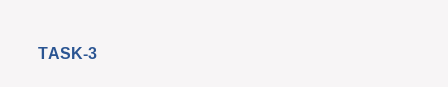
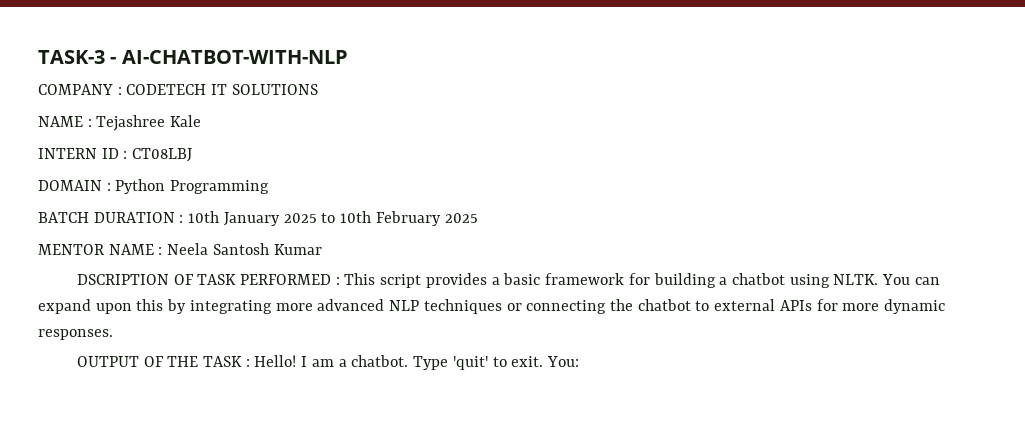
(97, 53) none -> [110,50,349,64] [38,84,318,95] [38,115,202,131] [38,148,193,162] [38,179,270,194] [38,211,478,226] [38,243,322,255] [76,273,940,288] [38,299,946,314] [38,329,113,340] [76,355,579,370] - AI-CHATBOT-WITH-NLP // COMPANY : CODETECH IT SOLUTIONS // NAME : Tejashree Kale // INTERN ID : CT08LBJ // DOMAIN : Python Programming // BATCH DURATION : 10th January 2025 to 10th February 2025 // MENTOR NAME : Neela Santosh Kumar // DSCRIPTION OF TASK PERFORMED : This script provides a basic framework for building a chatbot using NLTK. You can expand upon this by integrating more advanced NLP techniques or connecting the chatbot to external APIs for more dynamic responses. // OUTPUT OF THE TASK : Hello! I am a chatbot. Type 'quit' to exit. You:

